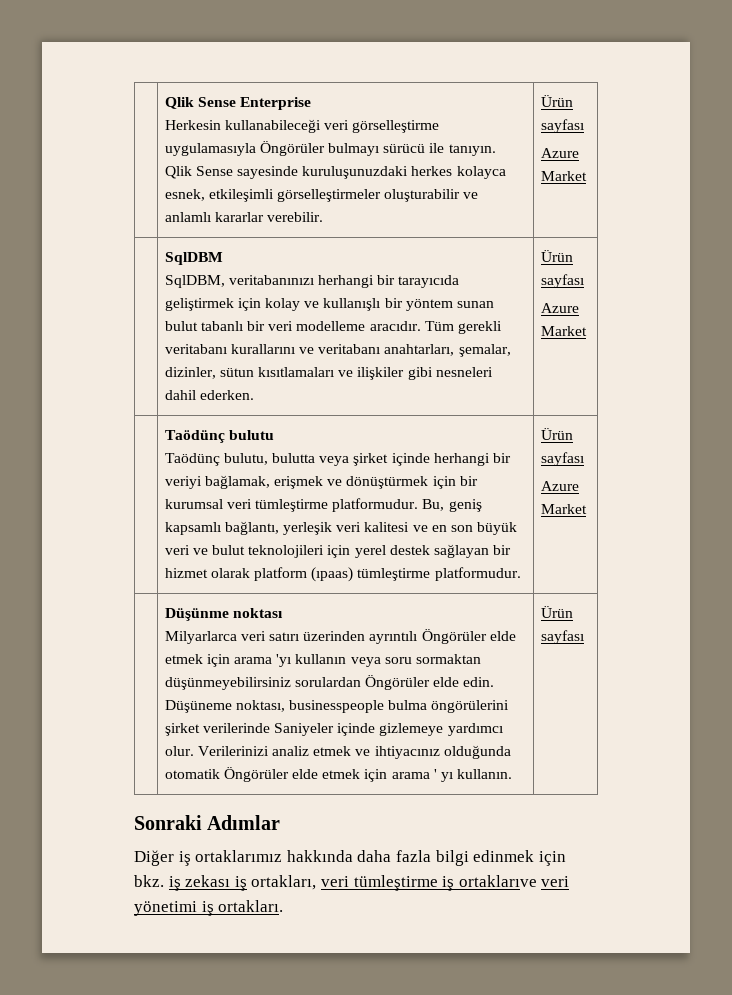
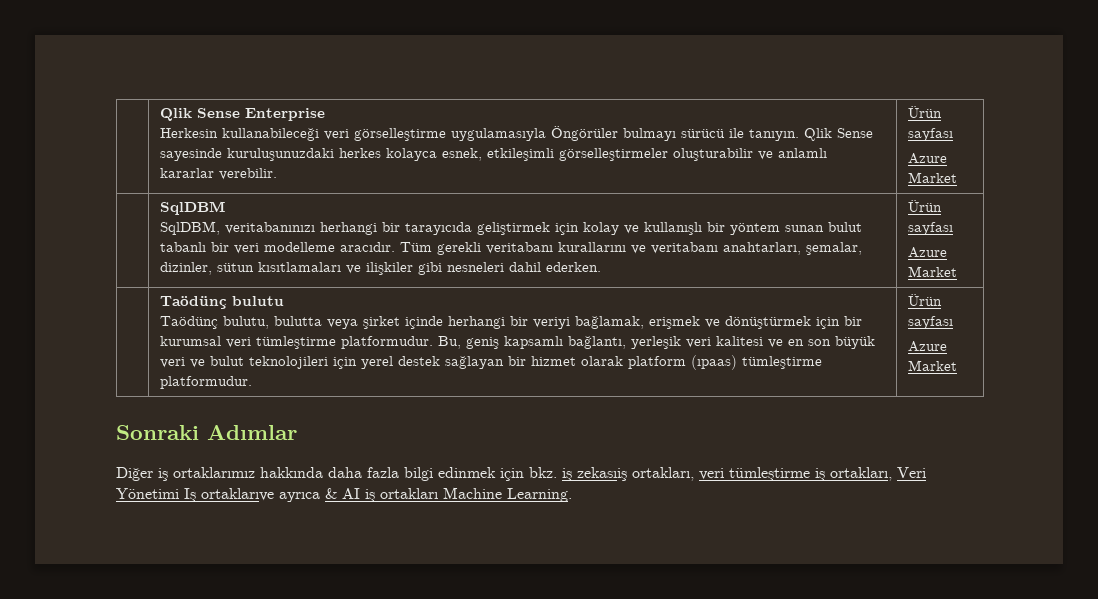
[164,608,283,621] [164,629,516,644] [164,654,481,667] [164,675,495,690] [164,700,510,713] [164,723,504,736] [164,745,511,759] [164,767,513,782] [540,606,573,618] [540,630,585,644] // | Düşünme noktası // Milyarlarca veri satırı üzerinden ayrıntılı Öngörüler elde etmek için arama 'yı kullanın veya soru sormaktan düşünmeyebilirsiniz sorulardan Öngörüler elde edin. Düşüneme noktası, businesspeople bulma öngörülerini şirket verilerinde Saniyeler içinde gizlemeye yardımcı olur. Verilerinizi analiz etmek ve ihtiyacınız olduğunda otomatik Öngörüler elde etmek için arama ' yı kullanın. | Ürün sayfası -> (958, 365) none
[185,875,247,891] zekası iş -> [577,467,627,481] zekasıiş
[458,875,570,887] [134,900,284,916] ortaklarıve veri yönetimi iş ortakları. -> [830,467,926,481] [116,487,572,502] ortakları, Veri Yönetimi Iş ortaklarıve ayrıca & AI iş ortakları Machine Learning.

